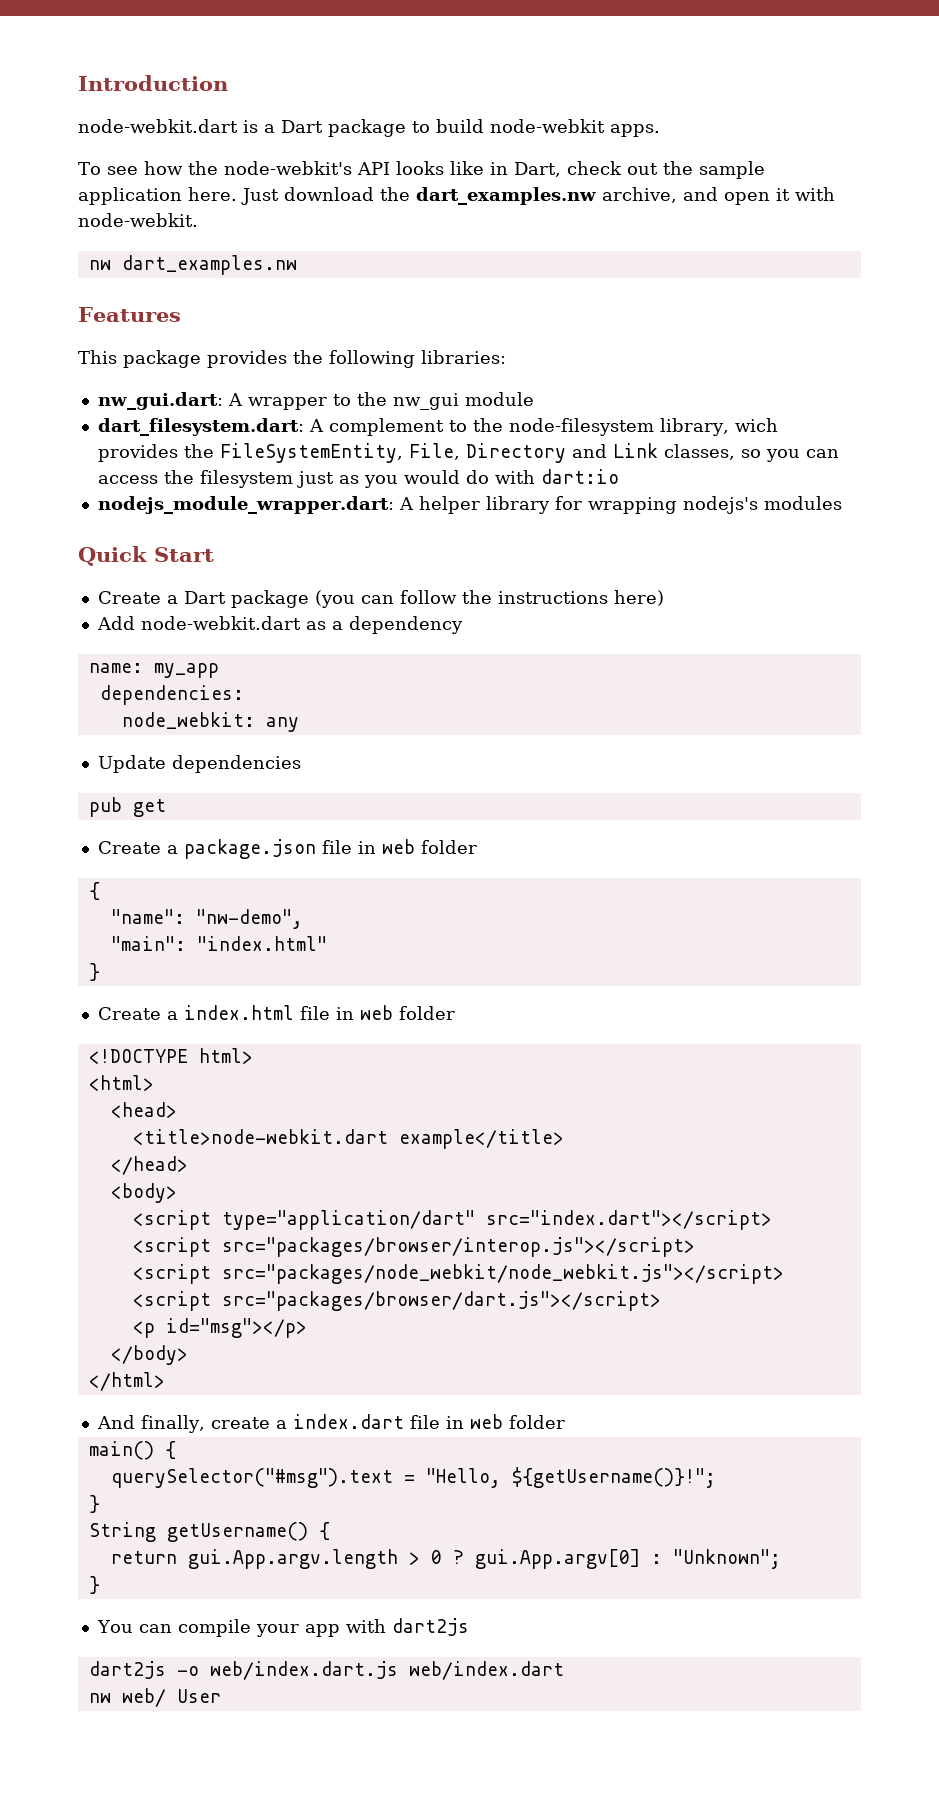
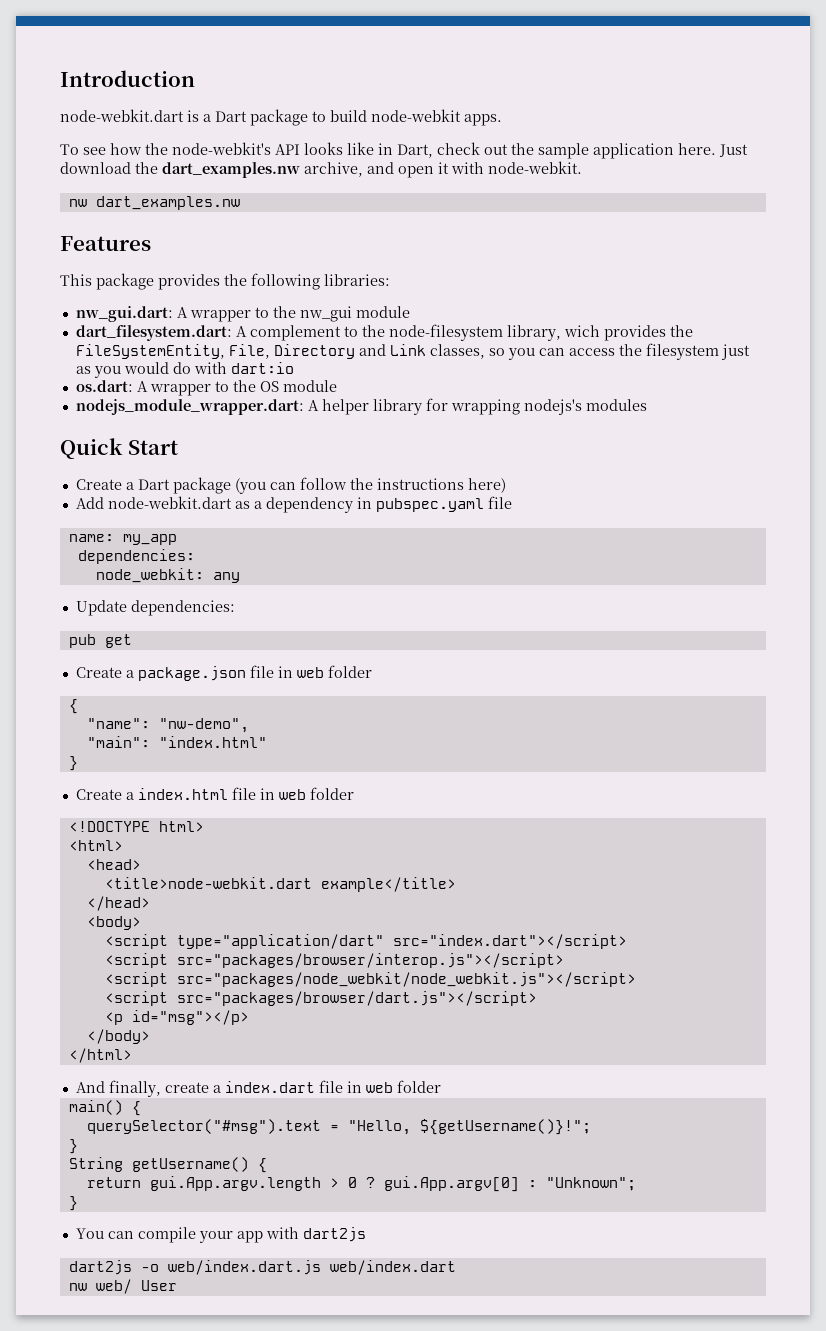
(619, 476) none -> [75,380,337,396] // os.dart: A wrapper to the OS module
(463, 625) none -> [356,496,512,512] in pubspec.yaml file
[171,755,301,773] dependencies -> [130,600,235,616] dependencies:

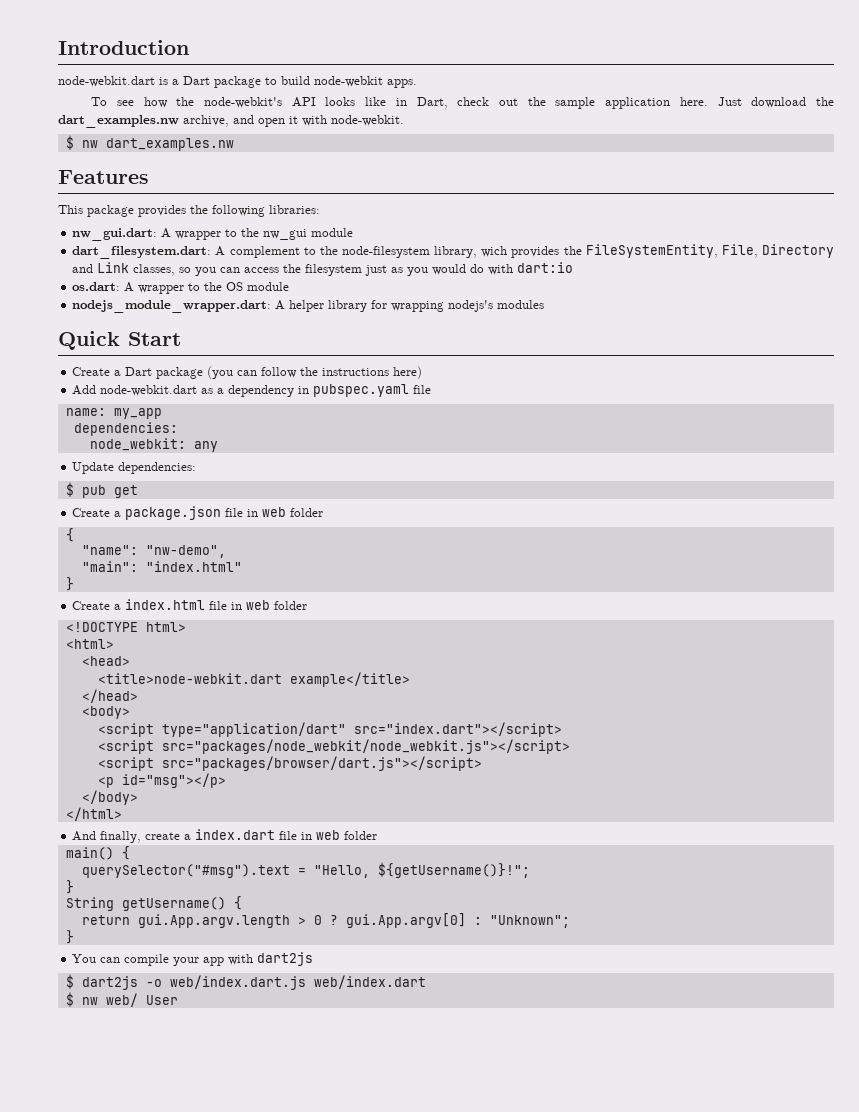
(582, 167) none -> [65,135,74,150] $
(235, 608) none -> [65,482,74,497] $
[104,953,564,968] // <script src="packages/browser/interop.js"></script> -> (562, 729) none
(366, 1234) none -> [65,974,74,989] $
(456, 1267) none -> [65,992,74,1007] $

